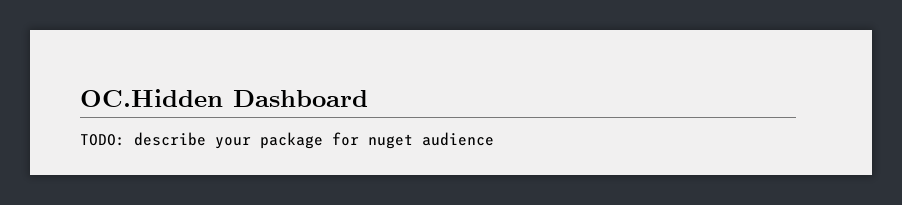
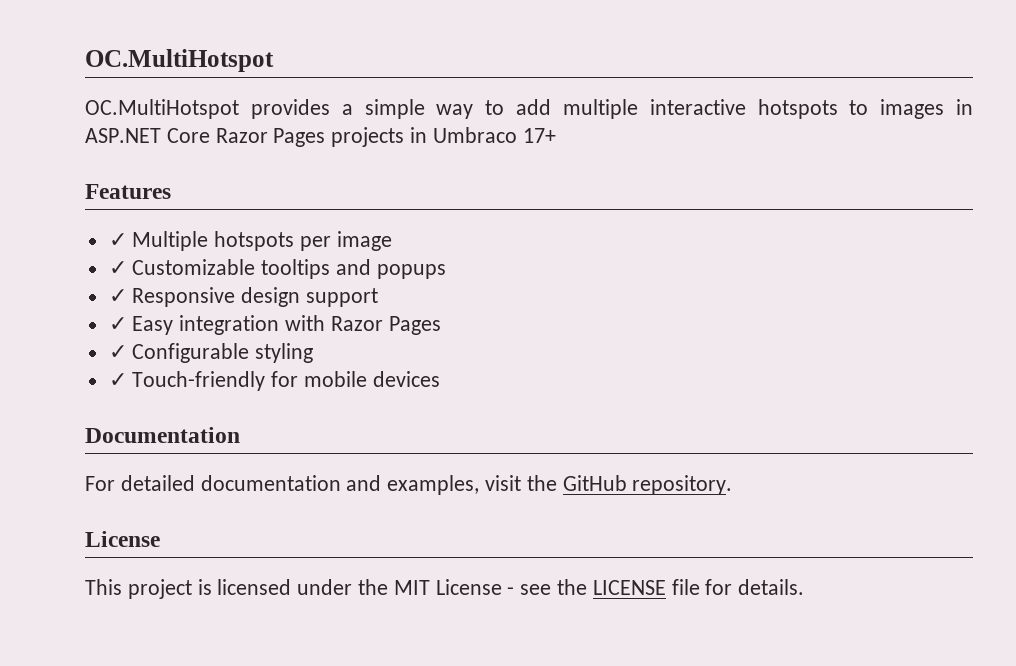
[80,89,368,107] [80,132,494,149] OC.Hidden Dashboard // TODO: describe your package for nuget audience -> [85,49,274,72] [85,99,974,119] [85,127,556,147] [85,184,171,199] [108,231,392,251] [108,259,446,279] [108,287,379,307] [108,315,441,335] [108,343,314,363] [108,371,440,391] [85,427,240,443] [85,475,733,495] [85,531,160,547] [85,579,805,599] OC.MultiHotspot // OC.MultiHotspot provides a simple way to add multiple interactive hotspots to images in ASP.NET Core Razor Pages projects in Umbraco 17+ // Features // ✓ Multiple hotspots per image // ✓ Customizable tooltips and popups // ✓ Responsive design support // ✓ Easy integration with Razor Pages // ✓ Configurable styling // ✓ Touch-friendly for mobile devices // Documentation // For detailed documentation and examples, visit the GitHub repository. // License // This project is licensed under the MIT License - see the LICENSE file for details.

